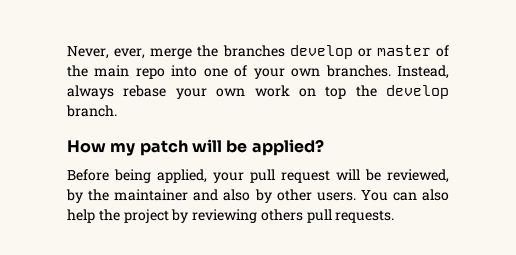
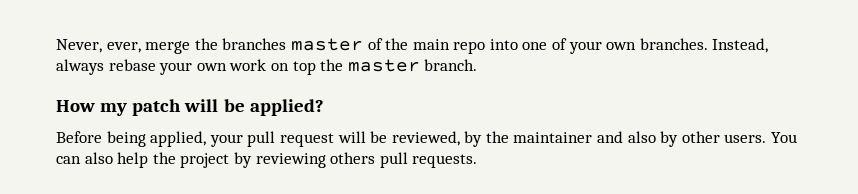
[288,44,372,59] develop or -> (287, 44) none
[385,84,449,99] develop -> [347,59,420,72] master

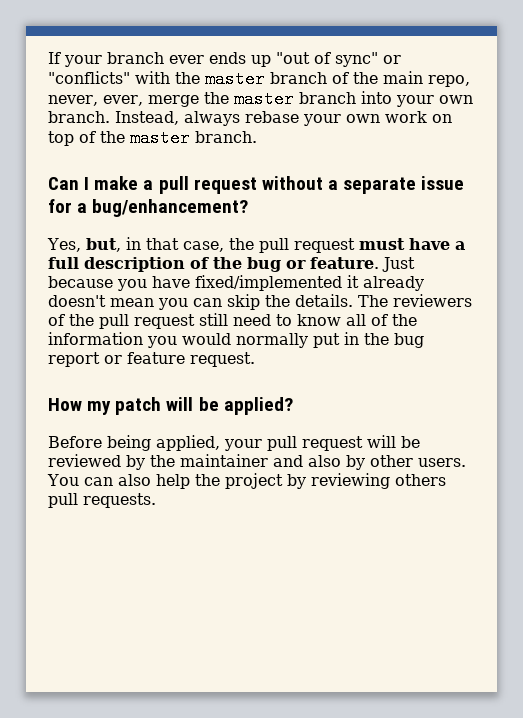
[56,38,708,54] Never, ever, merge the branches master of the main repo into one of your own branches. -> [48,52,401,67] [48,70,470,88] [48,90,473,108] [48,111,110,123] If your branch ever ends up "out of sync" or "conflicts" with the master branch of the main repo, never, ever, merge the master branch into your own branch.
(316, 68) none -> [79,131,96,143] of
(478, 65) none -> [48,176,465,194] [48,199,249,217] [47,237,465,253] [48,257,415,272] [48,275,424,291] [48,294,472,310] [48,313,417,329] [48,332,424,348] [48,352,255,367] // Can I make a pull request without a separate issue for a bug/enhancement? // Yes, but, in that case, the pull request must have a full description of the bug or feature. Just because you have fixed/implemented it already doesn't mean you can skip the details. The reviewers of the pull request still need to know all of the information you would normally put in the bug report or feature request.
[391,131,460,146] reviewed, -> [48,454,121,467] reviewed

